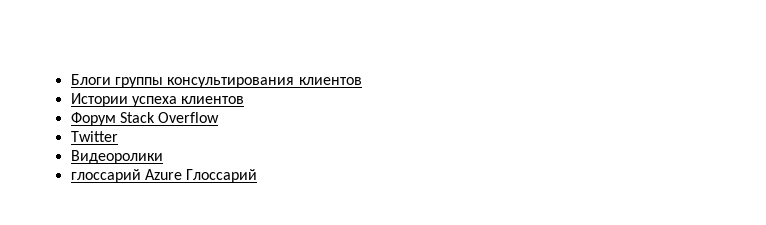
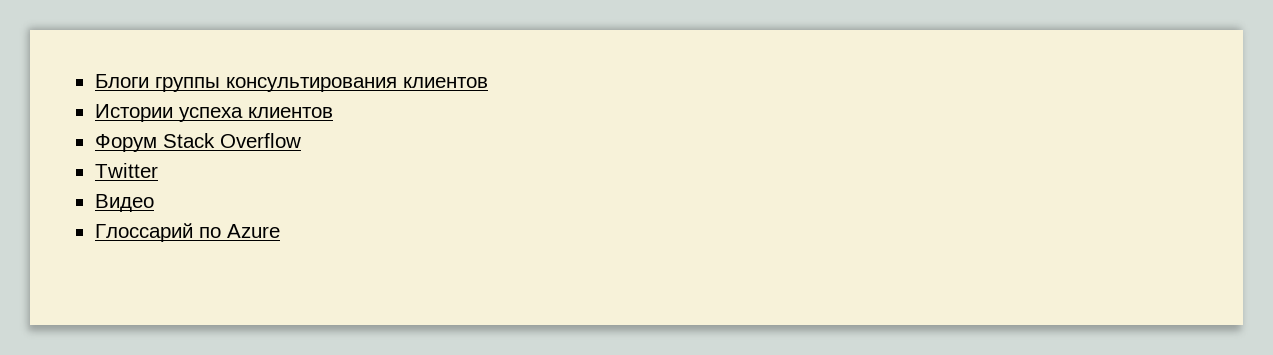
[70,150,163,164] [70,169,258,183] Видеоролики // глоссарий Azure Глоссарий -> [94,194,154,212] [94,223,280,242] Видео // Глоссарий по Azure

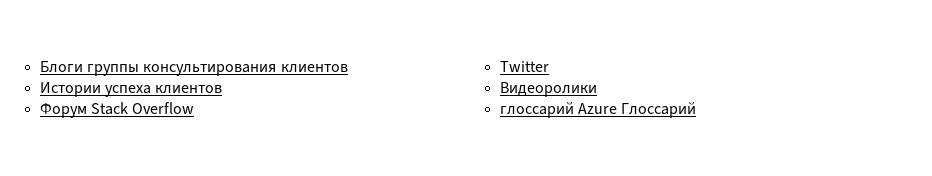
[94,194,154,212] [94,223,280,242] Видео // Глоссарий по Azure -> [499,82,597,97] [499,102,697,118] Видеоролики // глоссарий Azure Глоссарий

